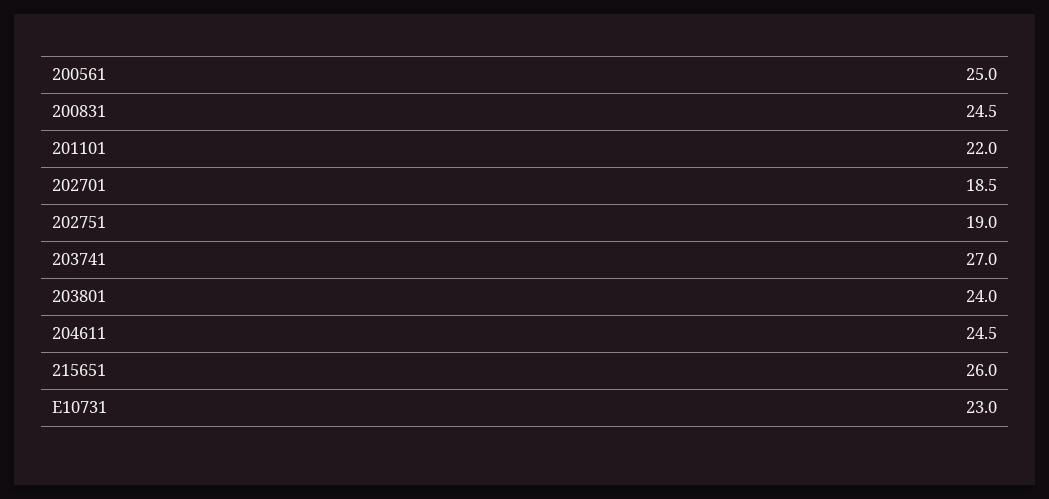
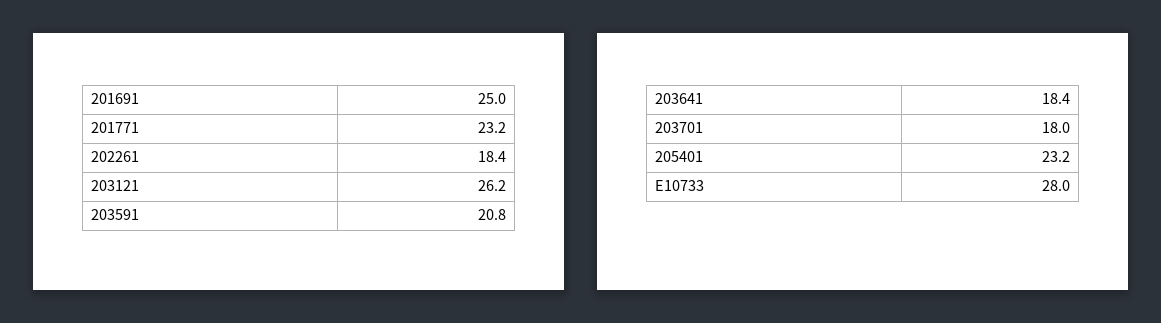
[51,68,106,80] 200561 -> [91,93,140,104] 201691
[51,105,106,117] [966,105,998,117] [51,142,106,154] [966,142,998,154] [51,179,106,191] [966,179,998,191] [51,216,106,228] [966,216,998,228] [51,253,106,265] [966,253,998,265] [51,290,106,302] [966,290,998,302] [51,327,106,339] [966,327,998,339] [51,364,106,376] [966,364,998,376] [51,401,107,413] [966,401,998,413] 200831 | 24.5 // 201101 | 22.0 // 202701 | 18.5 // 202751 | 19.0 // 203741 | 27.0 // 203801 | 24.0 // 204611 | 24.5 // 215651 | 26.0 // E10731 | 23.0 -> [91,122,140,133] [477,122,506,133] [91,151,140,162] [477,151,506,162] [91,180,140,191] [477,180,506,191] [91,209,140,220] [477,209,506,220] [655,93,704,104] [1041,93,1070,104] [655,122,704,133] [1041,122,1070,133] [655,151,704,162] [1041,151,1070,162] [655,180,705,191] [1041,180,1070,191] 201771 | 23.2 // 202261 | 18.4 // 203121 | 26.2 // 203591 | 20.8 // 203641 | 18.4 // 203701 | 18.0 // 205401 | 23.2 // E10733 | 28.0

